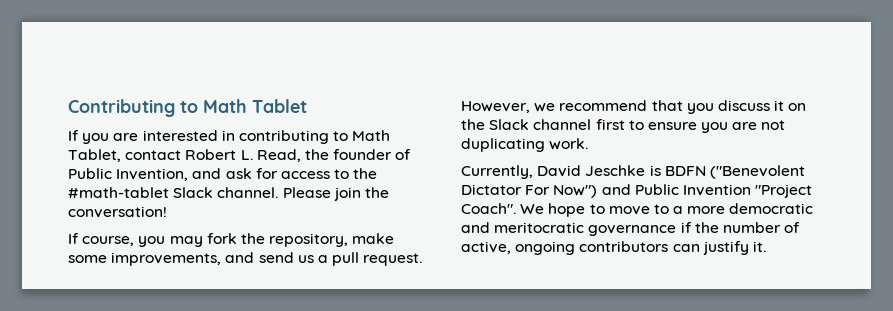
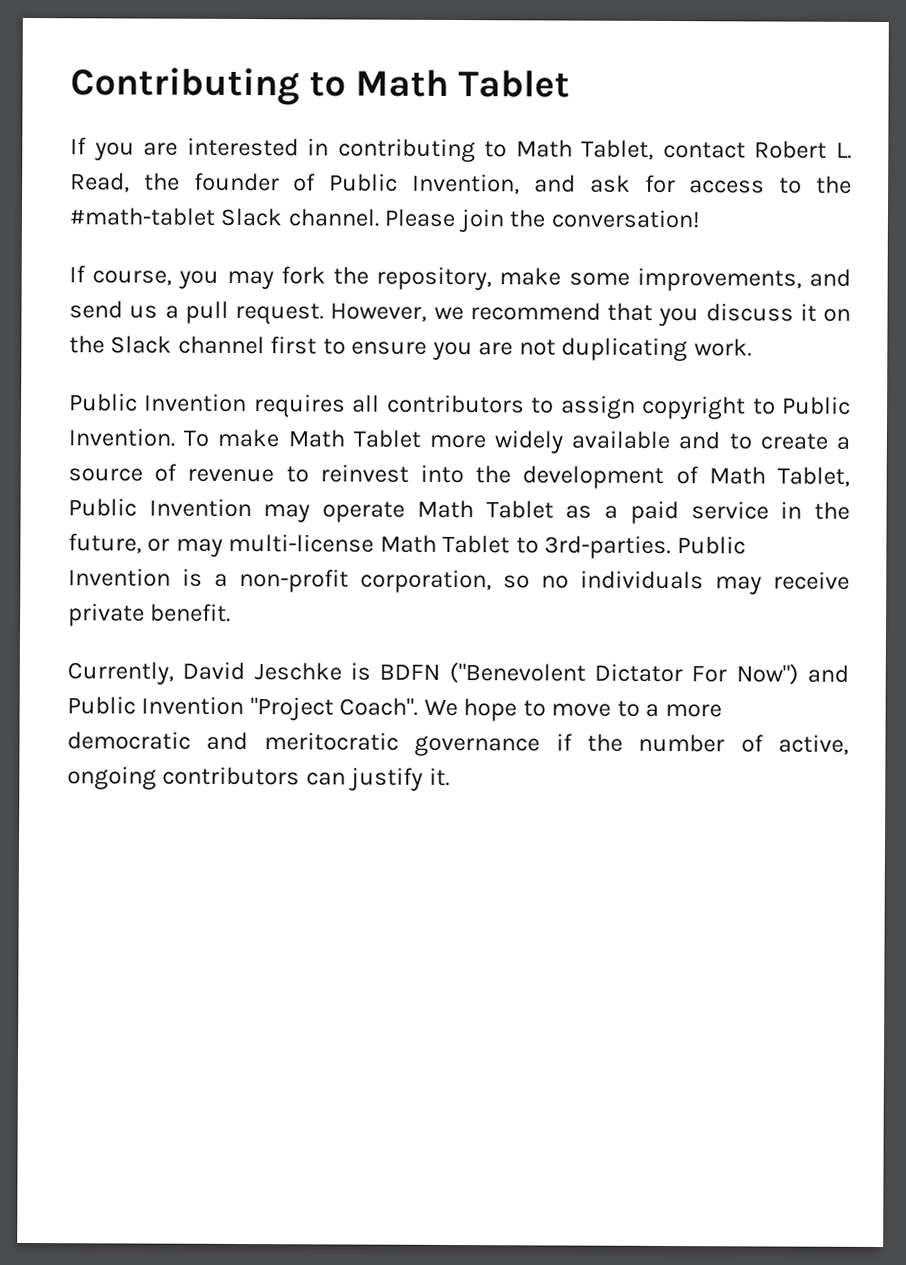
(589, 144) none -> [69,393,852,420] [68,428,850,454] [68,463,850,489] [68,498,851,525] [68,533,746,560] [68,568,850,595] [68,603,232,627] // Public Invention requires all contributors to assign copyright to Public Invention. To make Math Tablet more widely available and to create a source of revenue to reinvest into the development of Math Tablet, Public Invention may operate Math Tablet as a paid service in the future, or may multi-license Math Tablet to 3rd-parties. Public Invention is a non-profit corporation, so no individuals may receive private benefit.

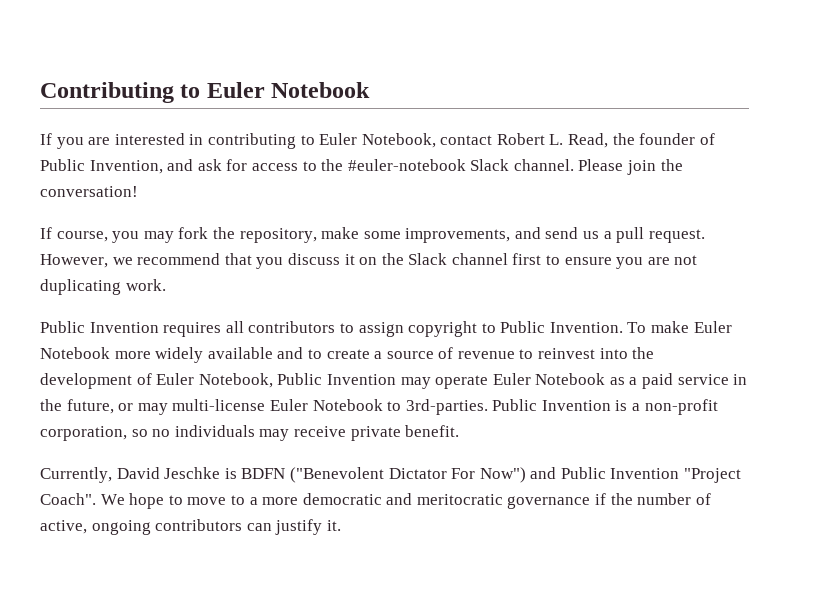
[355,69,571,98] Math Tablet -> [206,82,371,98] Euler Notebook
[515,139,655,160] Math Tablet, -> [319,133,436,148] Euler Notebook,
[69,207,215,226] #math-tablet -> [347,159,466,171] #euler-notebook
[287,429,421,448] Math Tablet -> [693,321,732,333] [40,347,110,359] Euler Notebook
[708,466,850,487] Math Tablet, -> [156,373,273,388] Euler Notebook,
[416,499,554,519] Math Tablet -> [492,373,606,385] Euler Notebook
[379,534,511,554] Math Tablet -> [269,399,383,411] Euler Notebook

